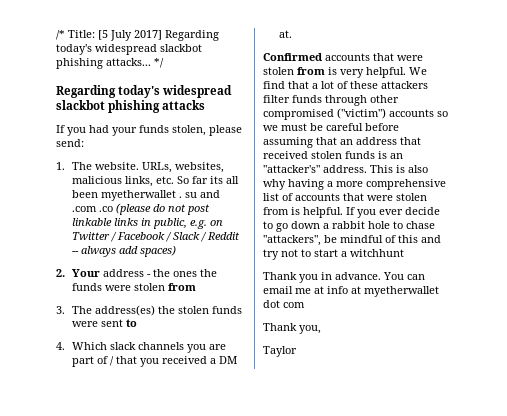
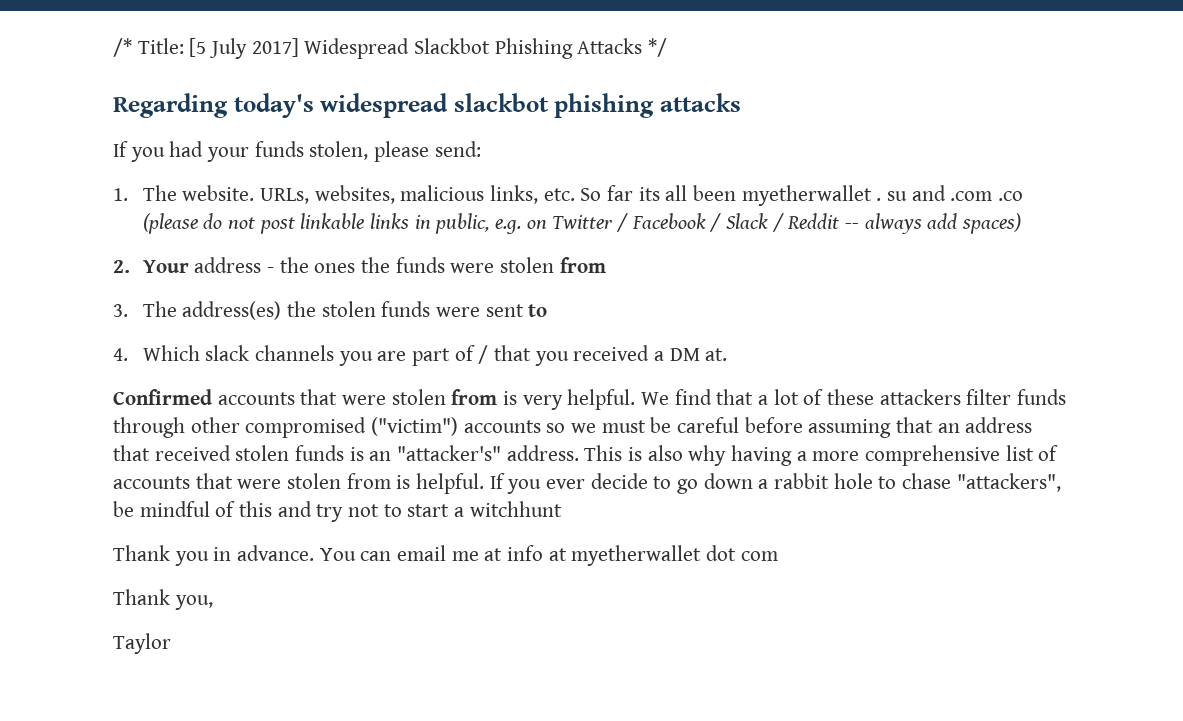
[165,30,219,41] [56,44,202,55] [56,58,151,69] Regarding today's widespread slackbot phishing attacks... -> [304,38,643,59] Widespread Slackbot Phishing Attacks

